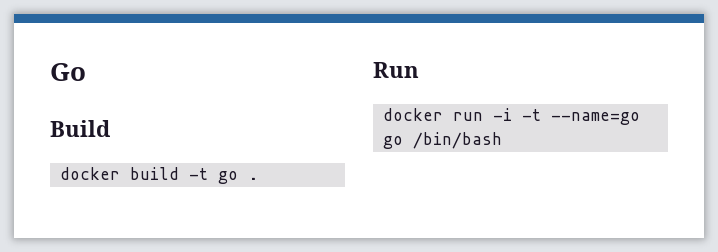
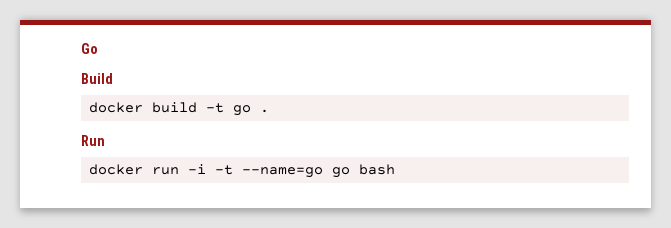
[412,132,502,149] /bin/bash -> [358,164,395,175] bash

